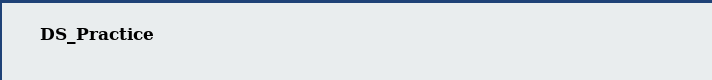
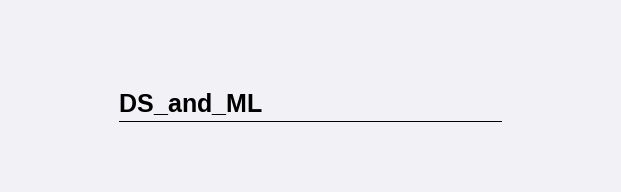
[40,28,154,44] DS_Practice -> [119,93,262,115] DS_and_ML

